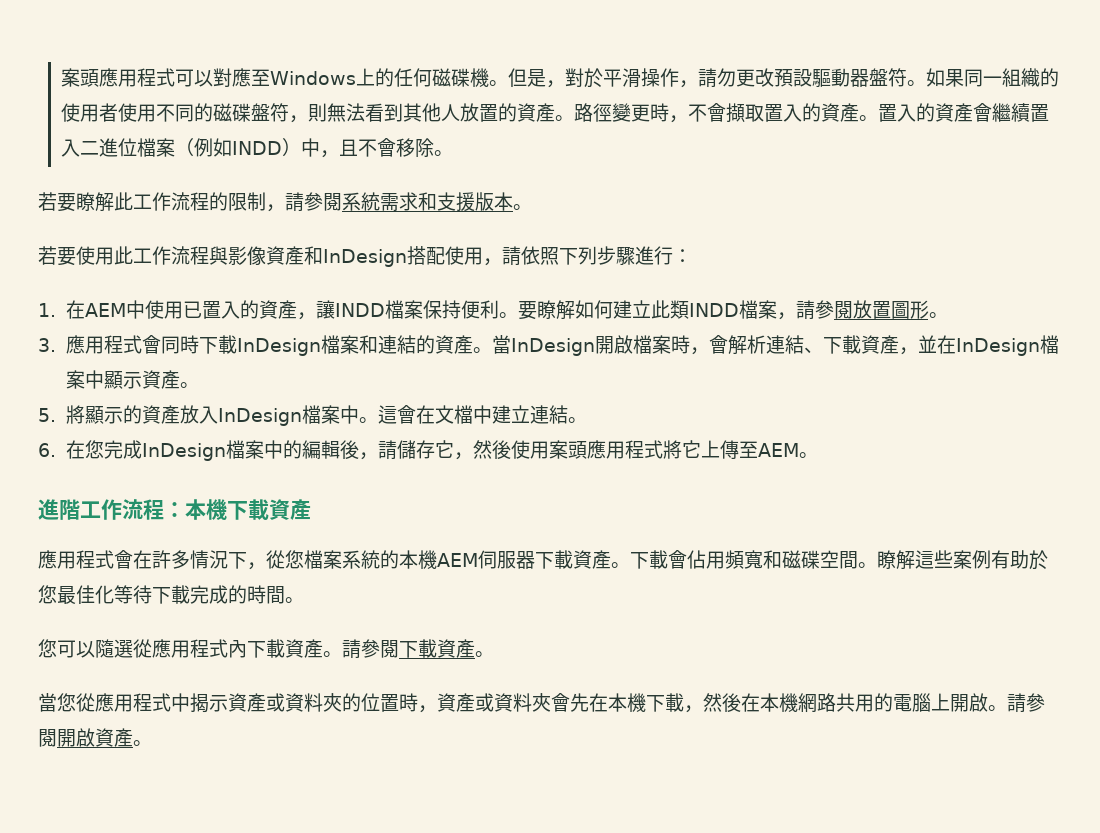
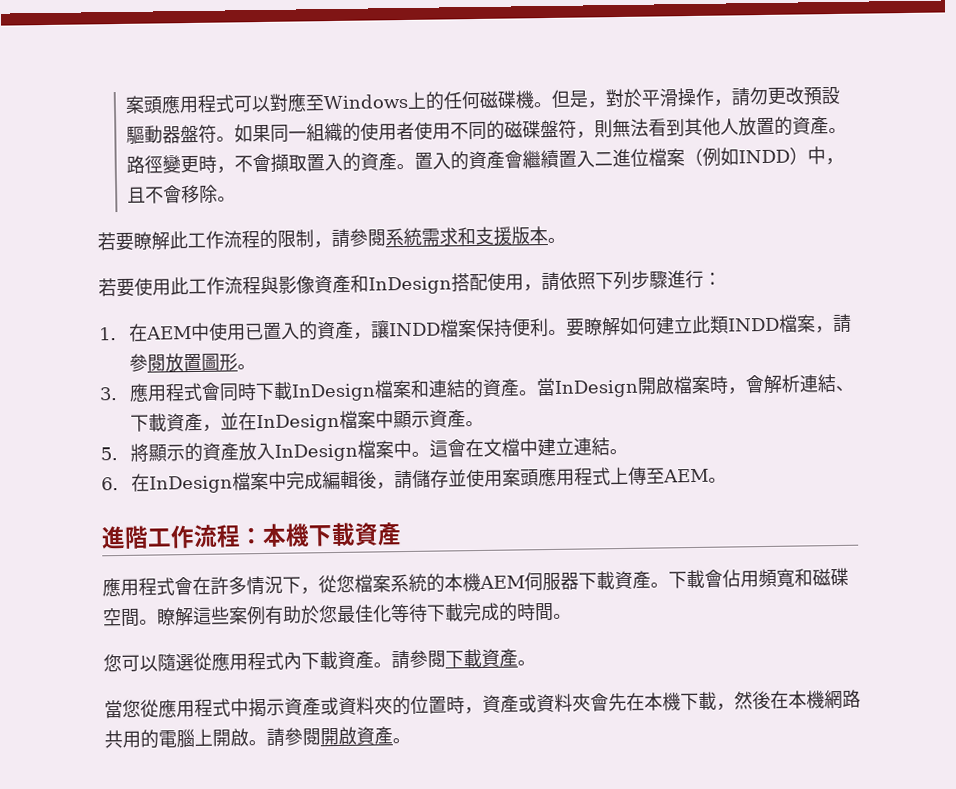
[84,440,302,461] 您完成InDesign檔案中的 -> [149,471,324,494] InDesign檔案中完成
[434,440,511,460] 它，然後 -> [448,469,468,487] 並
[662,440,701,459] 將它 -> (612, 476) none

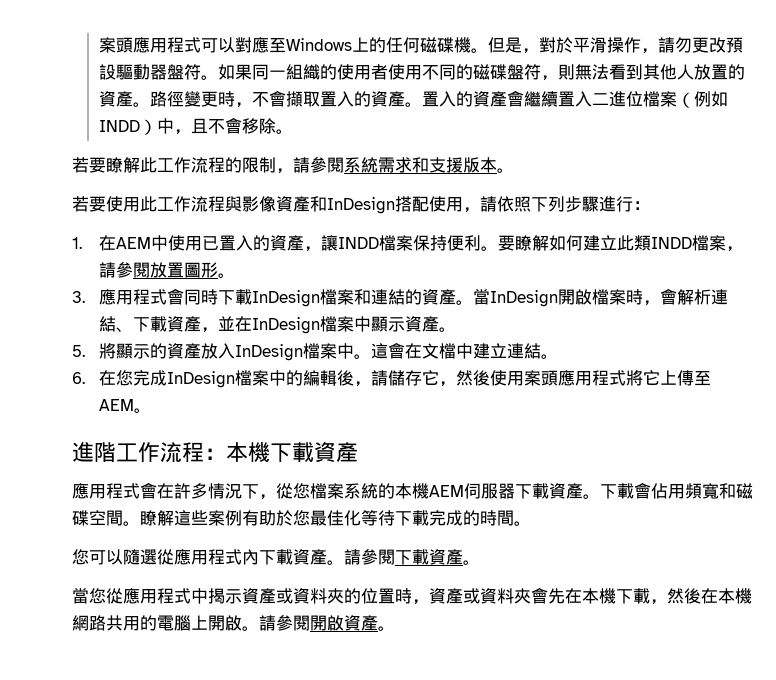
[149,471,324,494] InDesign檔案中完成 -> [115,370,303,388] 您完成InDesign檔案中的
[448,469,468,487] 並 -> [421,370,490,387] 它，然後
(612, 476) none -> [625,370,660,386] 將它

